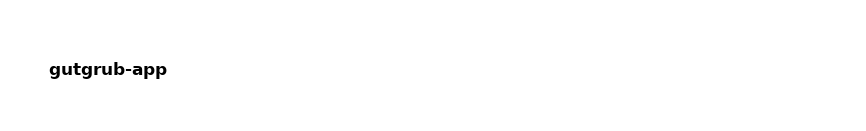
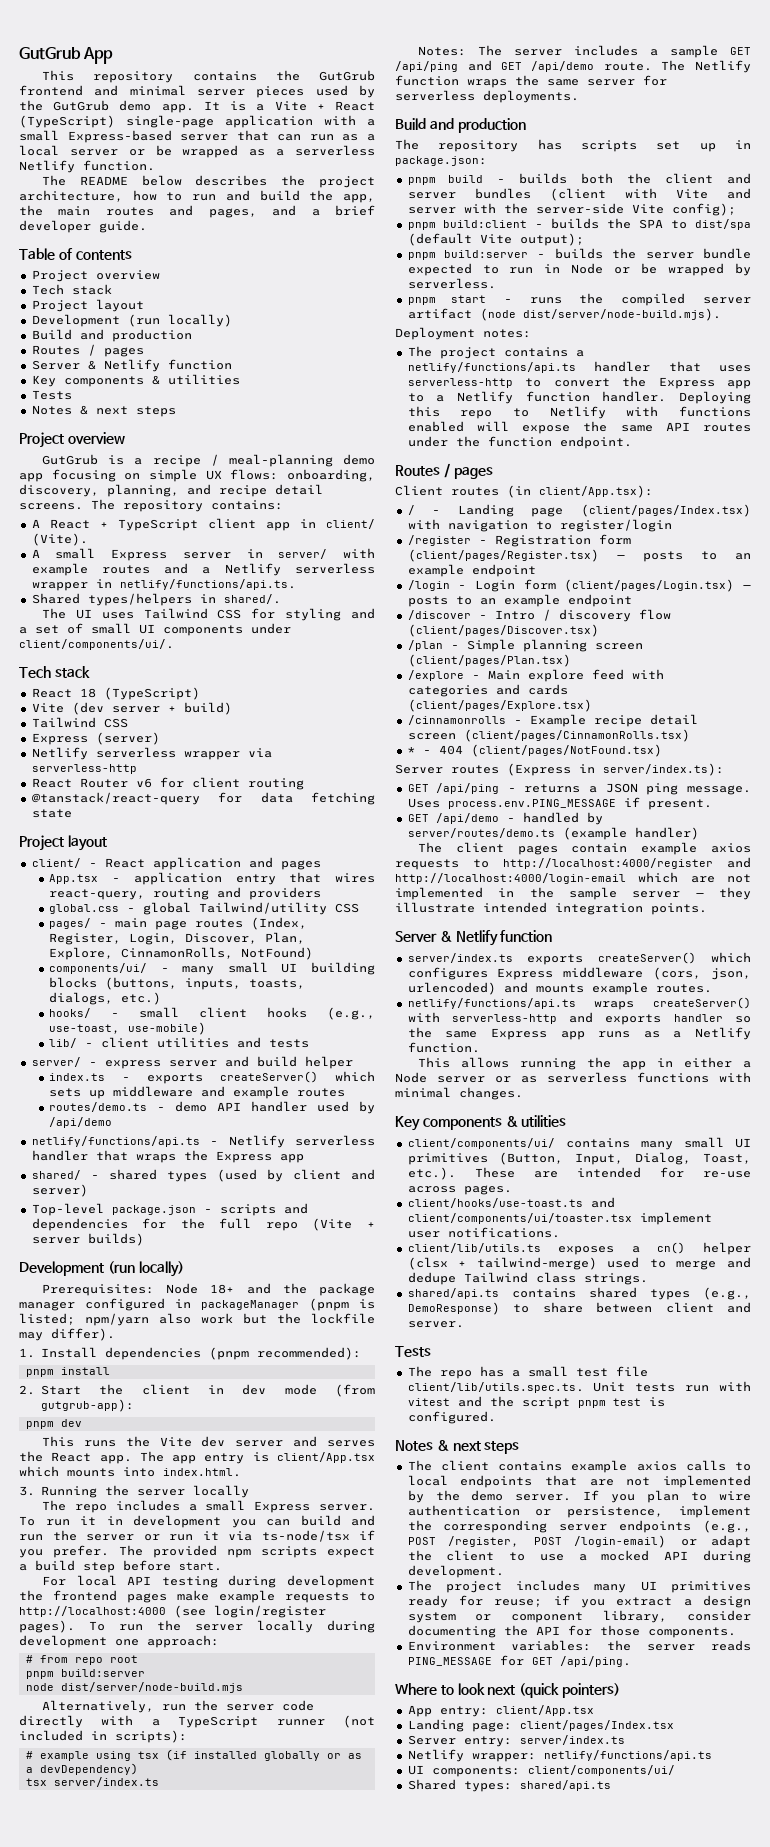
[49,62,167,79] gutgrub-app -> [19,47,114,64] [42,70,375,83] [19,85,375,98] [19,100,376,113] [19,115,375,128] [19,130,375,143] [19,145,375,158] [19,160,155,173] [42,175,375,188] [19,190,376,203] [19,205,375,218] [19,220,147,233] [19,248,132,260] [31,270,160,282] [31,284,112,295] [31,299,144,312] [31,314,232,327] [31,329,192,342] [31,344,144,357] [31,359,232,372] [31,374,240,387] [31,390,72,400] [31,405,176,417] [19,432,125,448] [42,454,375,467] [19,469,375,482] [19,484,323,497] [19,499,283,512] [31,518,376,531] [31,533,88,546] [31,548,376,561] [31,563,375,576] [31,579,296,591] [31,593,281,606] [42,608,375,621] [19,623,291,636] [19,639,174,650] [19,666,90,678] [31,687,200,700] [31,702,232,715] [31,717,128,728] [31,732,160,745] [31,747,272,760] [31,764,137,774] [31,777,304,790] [31,792,376,805] [31,809,72,818] [19,835,107,851] [31,857,321,870] [49,872,375,885] [49,887,322,900] [49,902,360,915] [49,917,308,930] [49,932,306,945] [49,947,314,960] [49,962,375,975] [49,977,306,990] [49,992,162,1005] [49,1007,376,1020] [49,1022,207,1035] [49,1037,310,1048] [31,1056,353,1069] [49,1071,375,1084] [49,1086,346,1099] [49,1101,375,1114] [49,1117,113,1128] [31,1135,376,1148] [31,1150,304,1163] [31,1169,376,1182] [31,1184,88,1197] [31,1203,308,1216] [31,1218,375,1231] [31,1233,144,1246] [19,1261,184,1277] [42,1283,375,1296] [19,1298,375,1311] [19,1313,375,1326] [19,1328,115,1341] [19,1347,361,1360] [25,1367,110,1377] [19,1384,375,1397] [40,1399,134,1412] [25,1419,82,1429] [42,1436,375,1447] [19,1451,375,1464] [19,1466,241,1477] [19,1485,249,1498] [42,1500,375,1513] [19,1515,375,1528] [19,1530,375,1542] [19,1545,375,1558] [19,1560,222,1573] [42,1575,375,1588] [19,1590,375,1603] [19,1605,326,1618] [19,1620,375,1633] [19,1635,219,1648] [25,1655,138,1665] [25,1669,145,1679] [25,1682,243,1693] [42,1700,315,1713] [19,1715,375,1728] [19,1730,187,1743] [25,1749,362,1761] [25,1763,138,1775] [25,1777,159,1787] [418,45,751,58] [395,60,751,73] [395,75,667,88] [395,90,579,103] [395,118,526,133] [395,139,751,152] [395,156,487,166] [407,173,751,185] [407,188,751,201] [407,203,736,216] [407,218,751,230] [407,233,584,246] [407,248,751,260] [407,263,751,276] [407,278,496,289] [407,293,751,306] [407,308,721,321] [395,327,531,340] [407,346,584,359] [407,361,751,373] [407,376,751,389] [407,391,751,404] [407,406,751,419] [407,421,751,434] [407,436,632,449] [395,463,493,479] [395,485,653,498] [407,504,751,517] [407,519,672,532] [407,534,631,547] [407,549,751,562] [407,564,536,577] [407,579,751,592] [407,594,632,607] [407,609,671,622] [407,624,599,637] [407,639,643,652] [407,654,571,667] [407,669,664,682] [407,684,568,697] [407,699,592,712] [407,714,698,727] [407,729,690,742] [407,744,662,757] [395,763,724,776] [407,783,751,795] [407,797,712,810] [407,812,603,825] [407,827,699,840] [418,842,751,855] [395,857,751,870] [395,872,751,884] [395,887,751,900] [395,902,707,915] [395,930,553,946] [407,952,751,965] [407,967,751,980] [407,982,712,995] [407,997,751,1010] [407,1012,751,1025] [407,1027,751,1040] [407,1042,480,1053] [418,1057,751,1070] [395,1072,751,1083] [395,1087,523,1100] [395,1115,567,1131] [407,1137,751,1150] [407,1152,751,1165] [407,1167,751,1180] [407,1185,512,1195] [407,1197,615,1208] [407,1212,712,1225] [407,1227,560,1238] [407,1242,751,1255] [407,1257,751,1270] [407,1272,648,1285] [407,1287,751,1300] [407,1302,751,1315] [407,1321,464,1328] [395,1346,431,1357] [407,1366,648,1379] [407,1381,751,1393] [407,1396,665,1409] [407,1411,496,1424] [395,1440,520,1454] [407,1460,751,1473] [407,1475,751,1488] [407,1490,751,1503] [407,1505,751,1518] [407,1520,751,1533] [407,1535,751,1548] [407,1550,751,1563] [407,1565,504,1578] [407,1580,751,1593] [407,1595,751,1608] [407,1610,751,1623] [407,1625,736,1638] [407,1640,751,1651] [407,1655,631,1667] [395,1683,620,1698] [407,1705,594,1717] [407,1719,674,1732] [407,1735,625,1747] [407,1749,712,1762] [407,1765,675,1777] [407,1779,611,1792] GutGrub App // This repository contains the GutGrub frontend and minimal server pieces used by the GutGrub demo app. It is a Vite + React (TypeScript) single-page application with a small Express-based server that can run as a local server or be wrapped as a serverless Netlify function. // The README below describes the project architecture, how to run and build the app, the main routes and pages, and a brief developer guide. // Table of contents // Project overview // Tech stack // Project layout // Development (run locally) // Build and production // Routes / pages // Server & Netlify function // Key components & utilities // Tests // Notes & next steps // Project overview // GutGrub is a recipe / meal-planning demo app focusing on simple UX flows: onboarding, discovery, planning, and recipe detail screens. The repository contains: // A React + TypeScript client app in client/ (Vite). // A small Express server in server/ with example routes and a Netlify serverless wrapper in netlify/functions/api.ts. // Shared types/helpers in shared/. // The UI uses Tailwind CSS for styling and a set of small UI components under client/components/ui/. // Tech stack // React 18 (TypeScript) // Vite (dev server + build) // Tailwind CSS // Express (server) // Netlify serverless wrapper via serverless-http // React Router v6 for client routing // @tanstack/react-query for data fetching state // Project layout // client/ - React application and pages // App.tsx - application entry that wires react-query, routing and providers // global.css - global Tailwind/utility CSS // pages/ - main page routes (Index, Register, Login, Discover, Plan, Explore, CinnamonRolls, NotFound) // components/ui/ - many small UI building blocks (buttons, inputs, toasts, dialogs, etc.) // hooks/ - small client hooks (e.g., use-toast, use-mobile) // lib/ - client utilities and tests // server/ - express server and build helper // index.ts - exports createServer() which sets up middleware and example routes // routes/demo.ts - demo API handler used by /api/demo // netlify/functions/api.ts - Netlify serverless handler that wraps the Express app // shared/ - shared types (used by client and server) // Top-level package.json - scripts and dependencies for the full repo (Vite + server builds) // Development (run locally) // Prerequisites: Node 18+ and the package manager configured in packageManager (pnpm is listed; npm/yarn also work but the lockfile may differ). // 1. Install dependencies (pnpm recommended): // pnpm install // 2. Start the client in dev mode (from gutgrub-app): // pnpm dev // This runs the Vite dev server and serves the React app. The app entry is client/App.tsx which mounts into index.html. // 3. Running the server locally // The repo includes a small Express server. To run it in development you can build and run the server or run it via ts-node/tsx if you prefer. The provided npm scripts expect a build step before start. // For local API testing during development the frontend pages make example requests to http://localhost:4000 (see login/register pages). To run the server locally during development one approach: // # from repo root // pnpm build:server // node dist/server/node-build.mjs // Alternatively, run the server code directly with a TypeScript runner (not included in scripts): // # example using tsx (if installed globally or as a devDependency) // tsx server/index.ts // Notes: The server includes a sample GET /api/ping and GET /api/demo route. The Netlify function wraps the same server for serverless deployments. // Build and production // The repository has scripts set up in package.json: // pnpm build - builds both the client and server bundles (client with Vite and server with the server-side Vite config); // pnpm build:client - builds the SPA to dist/spa (default Vite output); // pnpm build:server - builds the server bundle expected to run in Node or be wrapped by serverless. // pnpm start - runs the compiled server artifact (node dist/server/node-build.mjs). // Deployment notes: // The project contains a netlify/functions/api.ts handler that uses serverless-http to convert the Express app to a Netlify function handler. Deploying this repo to Netlify with functions enabled will expose the same API routes under the function endpoint. // Routes / pages // Client routes (in client/App.tsx): // / - Landing page (client/pages/Index.tsx) with navigation to register/login // /register - Registration form (client/pages/Register.tsx) — posts to an example endpoint // /login - Login form (client/pages/Login.tsx) — posts to an example endpoint // /discover - Intro / discovery flow (client/pages/Discover.tsx) // /plan - Simple planning screen (client/pages/Plan.tsx) // /explore - Main explore feed with categories and cards (client/pages/Explore.tsx) // /cinnamonrolls - Example recipe detail screen (client/pages/CinnamonRolls.tsx) // * - 404 (client/pages/NotFound.tsx) // Server routes (Express in server/index.ts): // GET /api/ping - returns a JSON ping message. Uses process.env.PING_MESSAGE if present. // GET /api/demo - handled by server/routes/demo.ts (example handler) // The client pages contain example axios requests to http://localhost:4000/register and http://localhost:4000/login-email which are not implemented in the sample server — they illustrate intended integration points. // Server & Netlify function // server/index.ts exports createServer() which configures Express middleware (cors, json, urlencoded) and mounts example routes. // netlify/functions/api.ts wraps createServer() with serverless-http and exports handler so the same Express app runs as a Netlify function. // This allows running the app in either a Node server or as serverless functions with minimal changes. // Key components & utilities // client/components/ui/ contains many small UI primitives (Button, Input, Dialog, Toast, etc.). These are intended for re-use across pages. // client/hooks/use-toast.ts and client/components/ui/toaster.tsx implement user notifications. // client/lib/utils.ts exposes a cn() helper (clsx + tailwind-merge) used to merge and dedupe Tailwind class strings. // shared/api.ts contains shared types (e.g., DemoResponse) to share between client and server. // Tests // The repo has a small test file client/lib/utils.spec.ts. Unit tests run with vitest and the script pnpm test is configured. // Notes & next steps // The client contains example axios calls to local endpoints that are not implemented by the demo server. If you plan to wire authentication or persistence, implement the corresponding server endpoints (e.g., POST /register, POST /login-email) or adapt the client to use a mocked API during development. // The project includes many UI primitives ready for reuse; if you extract a design system or component library, consider documenting the API for those components. // Environment variables: the server reads PING_MESSAGE for GET /api/ping. // Where to look next (quick pointers) // App entry: client/App.tsx // Landing page: client/pages/Index.tsx // Server entry: server/index.ts // Netlify wrapper: netlify/functions/api.ts // UI components: client/components/ui/ // Shared types: shared/api.ts

